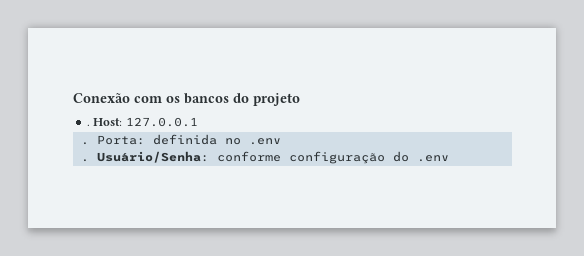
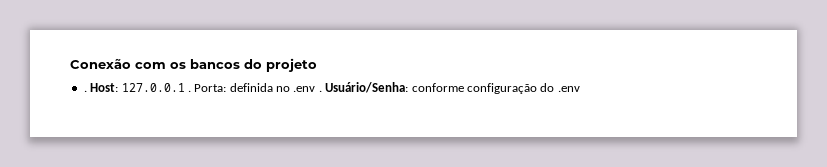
(198, 122) // -> (185, 87) none
(281, 141) // -> (316, 89) none

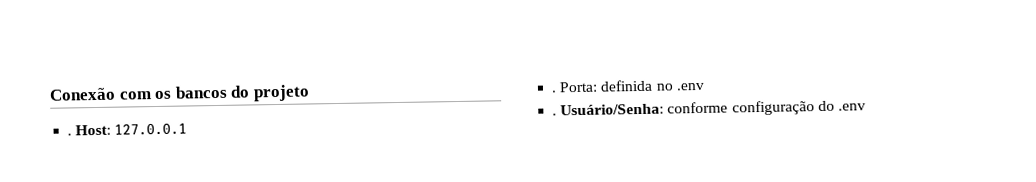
(185, 87) none -> (188, 129) //
(316, 89) none -> (705, 86) //

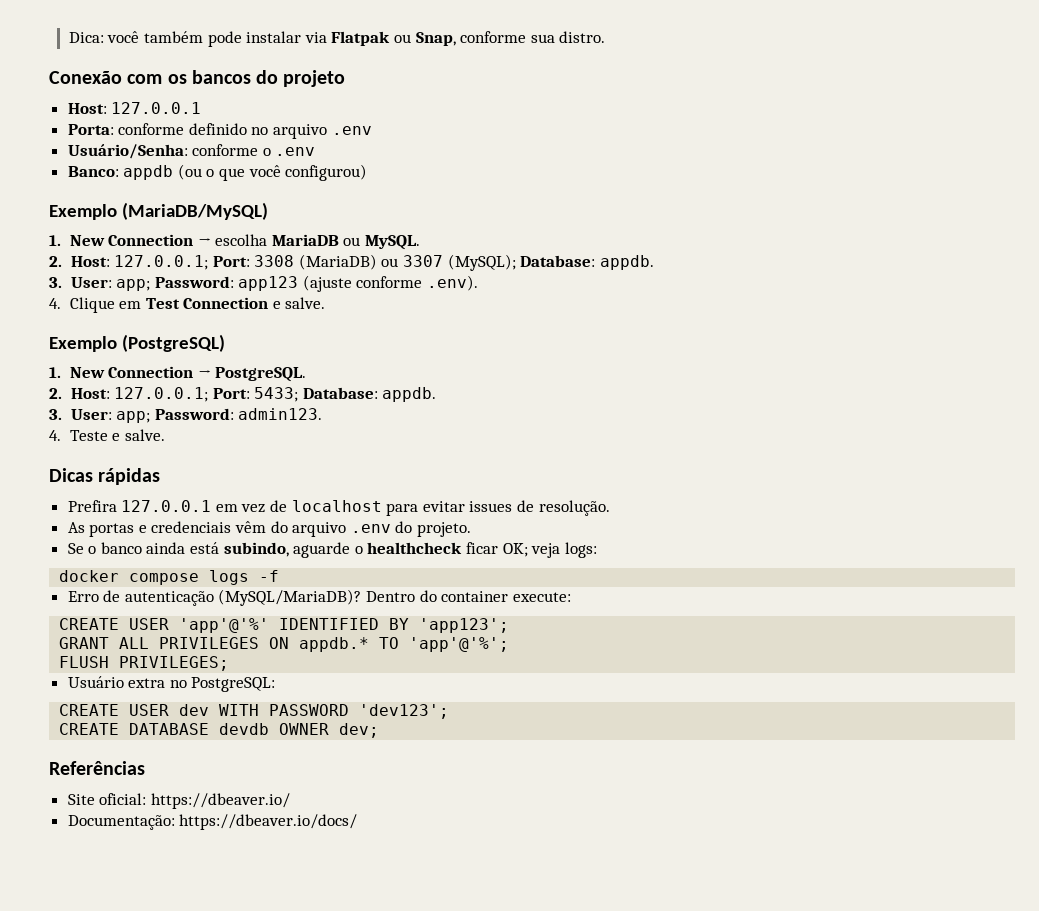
(49, 94) none -> [68,31,606,47] Dica: você também pode instalar via Flatpak ou Snap, conforme sua distro. //
[67,133,73,136] . -> (346, 78) none
[551,79,705,93] [552,113,558,116] . Porta: definida no .env // . -> [67,123,372,139] Porta: conforme definido no arquivo .env //
[731,100,866,116] configuração do .env -> [262,147,316,156] [67,164,368,181] [49,202,268,220] [49,234,421,250] [49,254,654,271] [49,275,479,292] [49,297,326,313] [49,334,225,352] [49,366,307,382] [49,387,437,402] [49,408,323,423] [49,429,165,441] [49,468,161,485] [67,500,610,516] [67,521,472,537] [67,542,597,558] [59,570,280,585] [67,589,571,606] [59,618,510,633] [59,637,510,652] [59,656,230,671] [67,676,276,692] [59,704,450,719] [59,723,380,738] [49,761,145,775] [67,793,290,809] [67,814,358,830] o .env // Banco: appdb (ou o que você configurou) // Exemplo (MariaDB/MySQL) // 1. New Connection → escolha MariaDB ou MySQL. // 2. Host: 127.0.0.1; Port: 3308 (MariaDB) ou 3307 (MySQL); Database: appdb. // 3. User: app; Password: app123 (ajuste conforme .env). // 4. Clique em Test Connection e salve. // Exemplo (PostgreSQL) // 1. New Connection → PostgreSQL. // 2. Host: 127.0.0.1; Port: 5433; Database: appdb. // 3. User: app; Password: admin123. // 4. Teste e salve. // Dicas rápidas // Prefira 127.0.0.1 em vez de localhost para evitar issues de resolução. // As portas e credenciais vêm do arquivo .env do projeto. // Se o banco ainda está subindo, aguarde o healthcheck ficar OK; veja logs: // docker compose logs -f // Erro de autenticação (MySQL/MariaDB)? Dentro do container execute: // CREATE USER 'app'@'%' IDENTIFIED BY 'app123'; // GRANT ALL PRIVILEGES ON appdb.* TO 'app'@'%'; // FLUSH PRIVILEGES; // Usuário extra no PostgreSQL: // CREATE USER dev WITH PASSWORD 'dev123'; // CREATE DATABASE devdb OWNER dev; // Referências // Site oficial: https://dbeaver.io/ // Documentação: https://dbeaver.io/docs/

